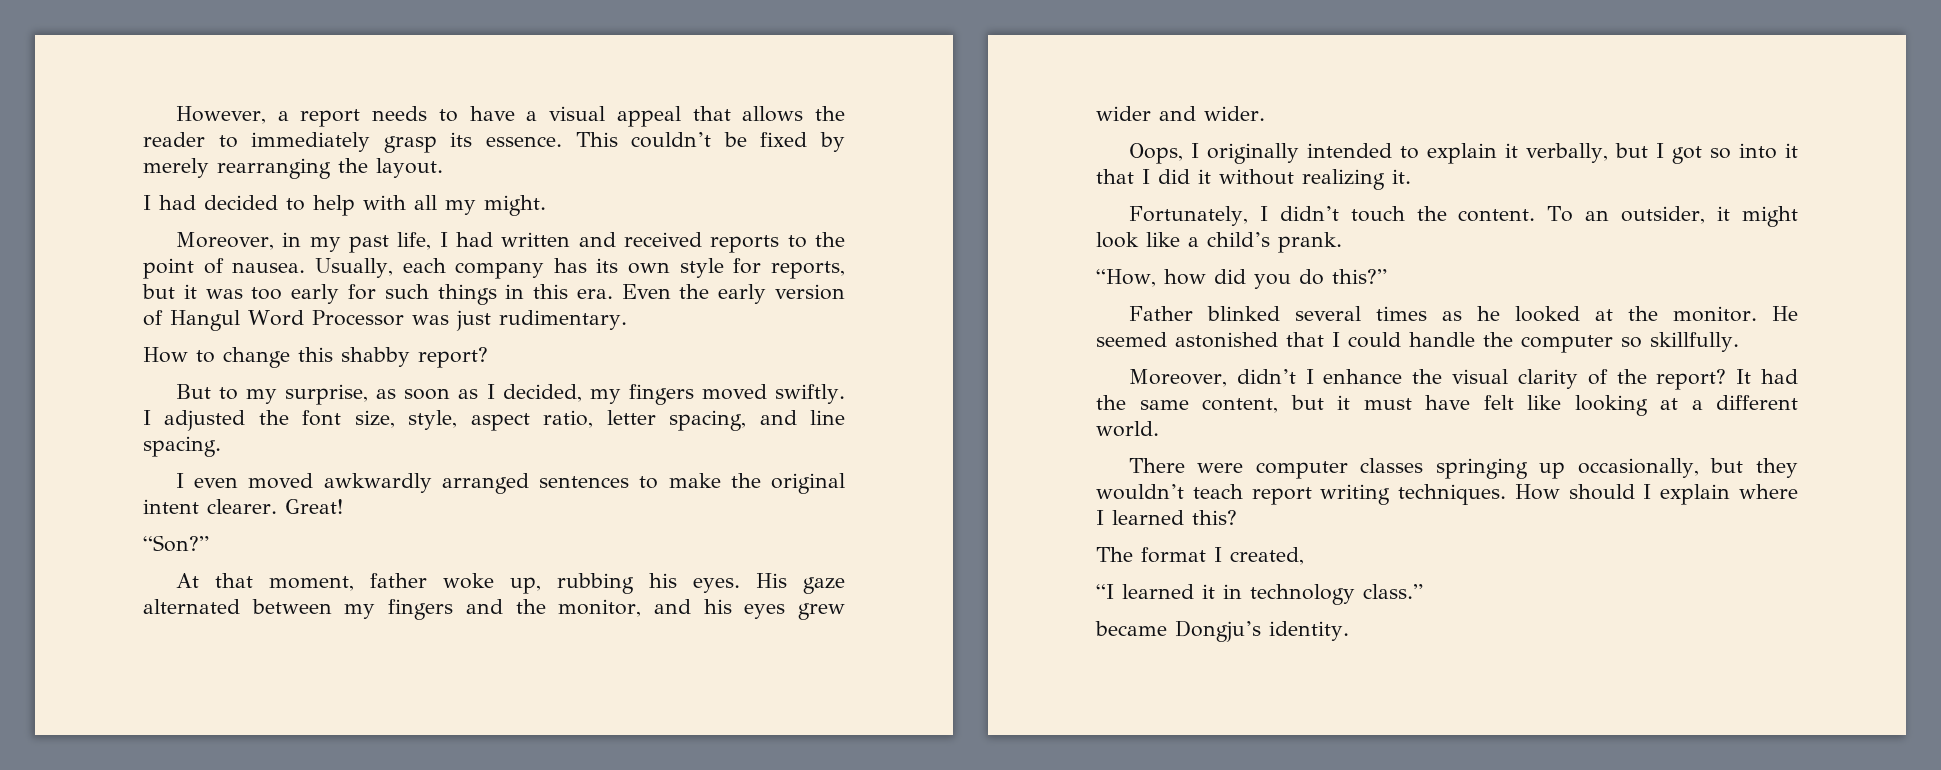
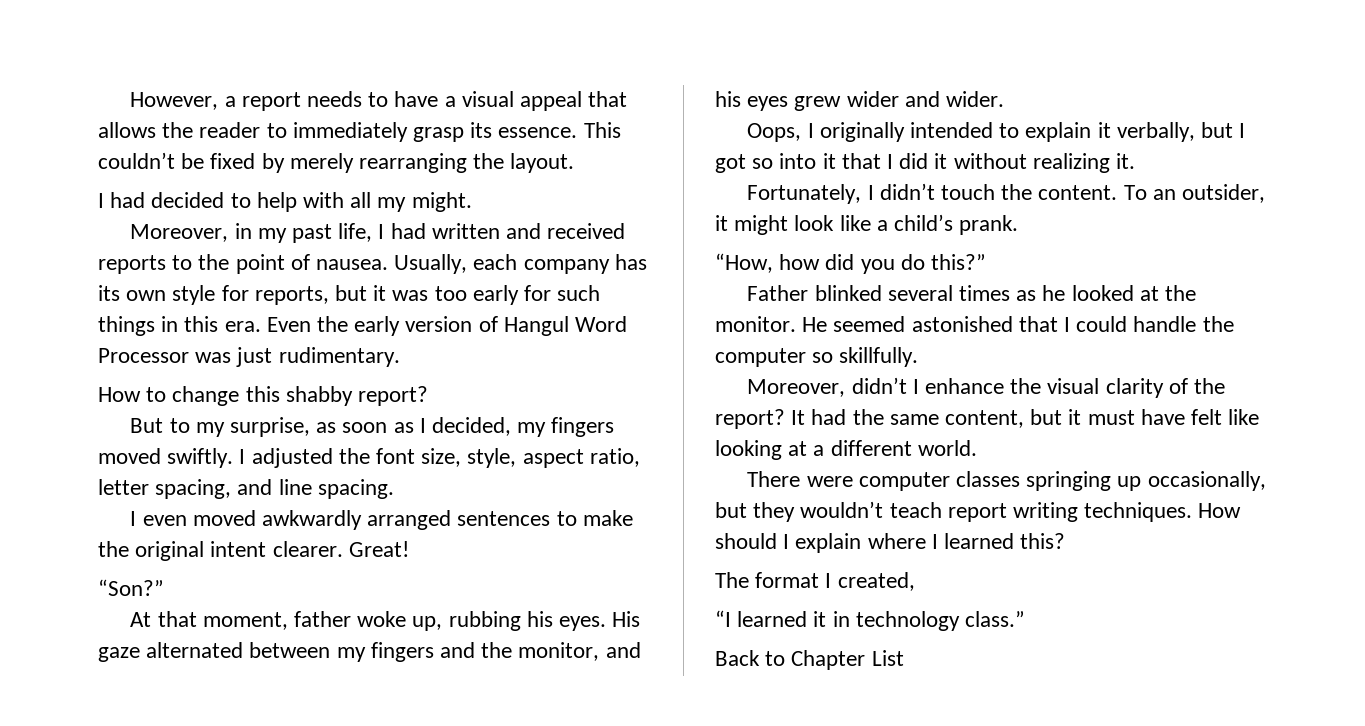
[1095,620,1349,642] became Dongju’s identity. -> [715,650,904,670] Back to Chapter List

